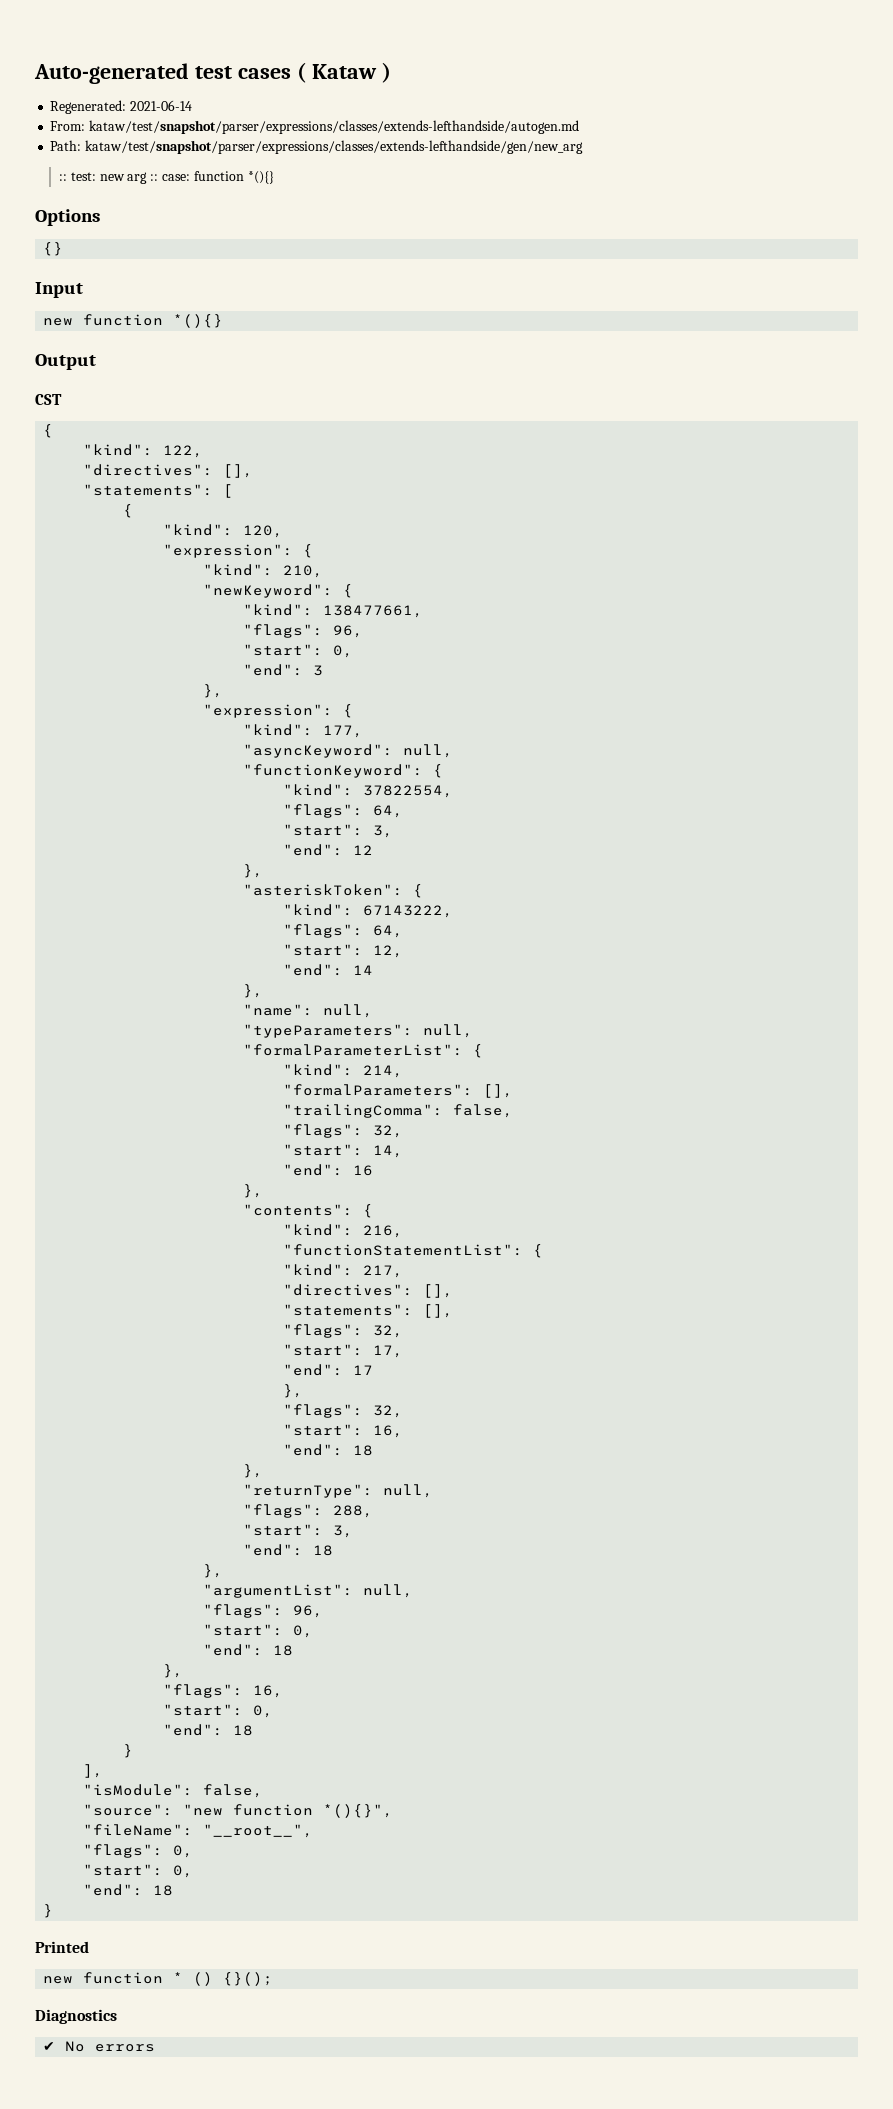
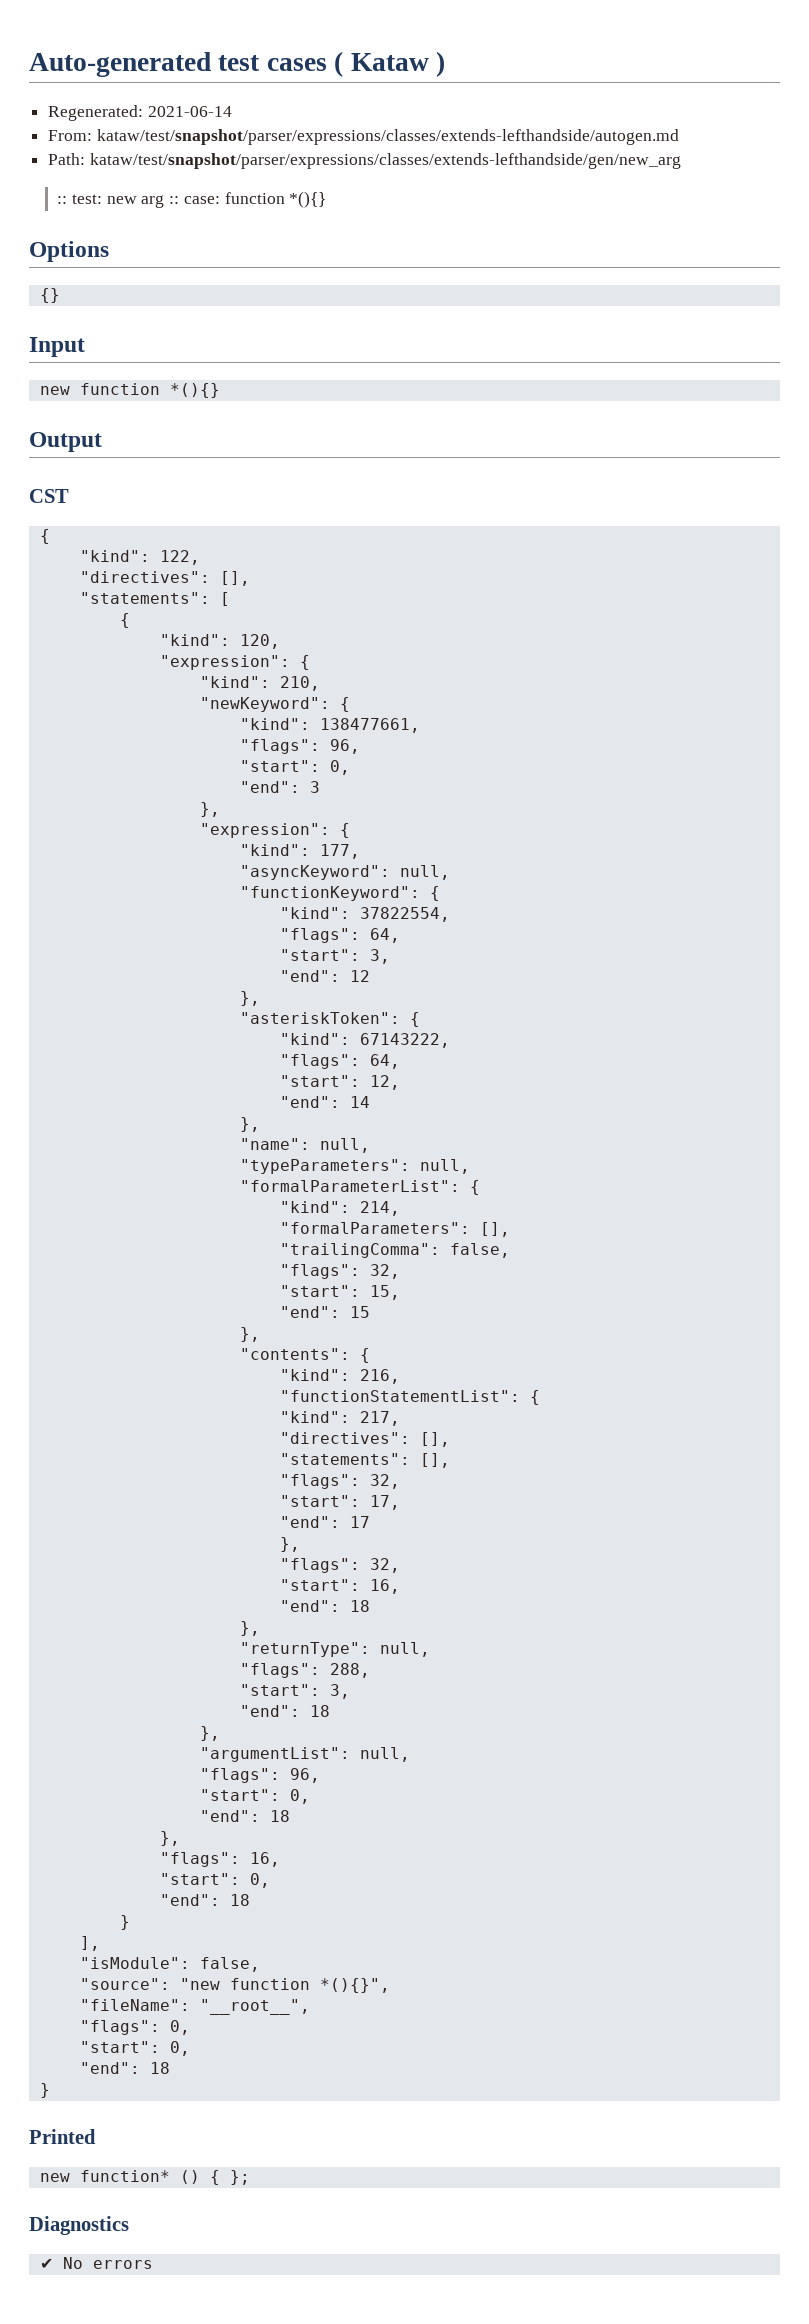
[373,1145,404,1158] [283,1164,374,1176] 14, // "end": 16 -> [369,1285,400,1300] [279,1306,370,1318] 15, // "end": 15
[83,1972,274,1986] function * () {}(); -> [79,2170,250,2185] function* () { };

